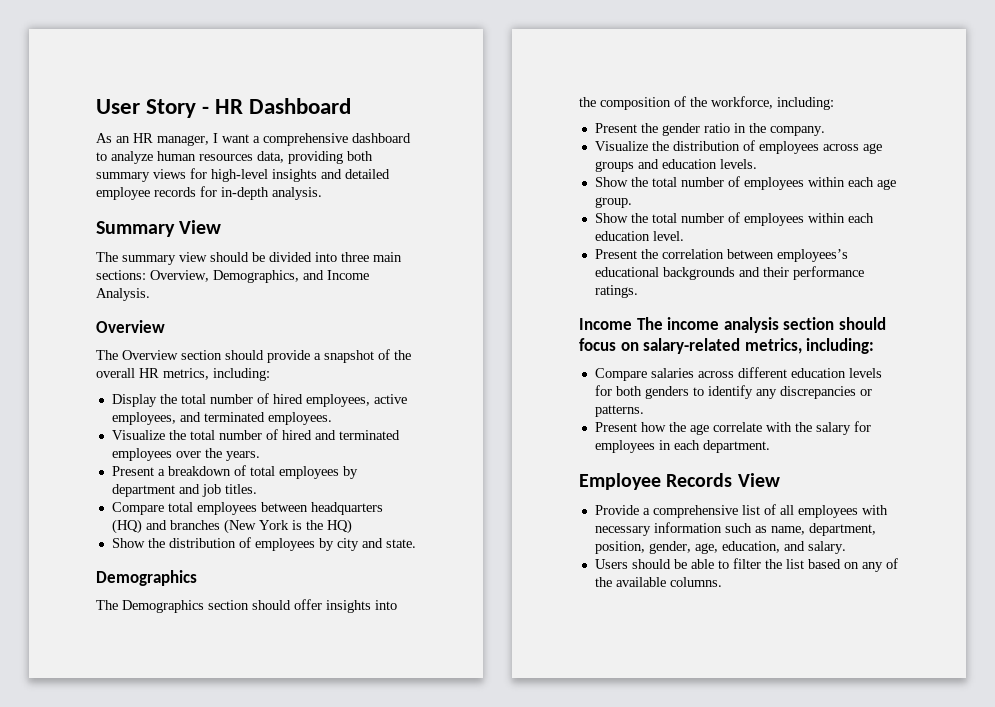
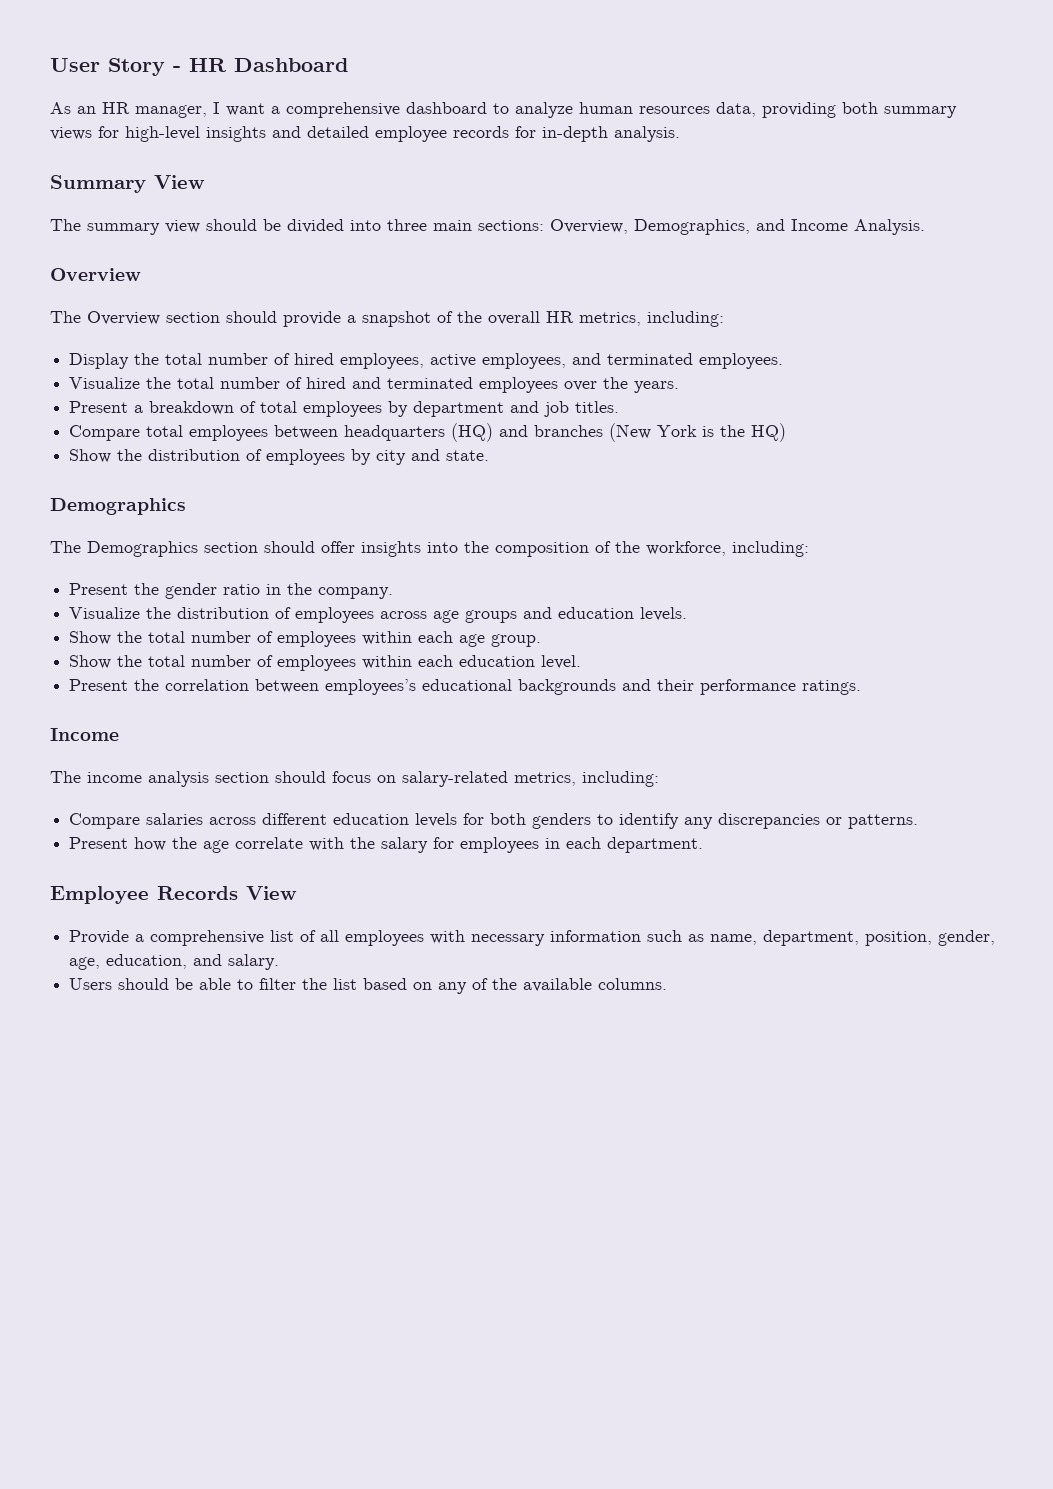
(632, 324) none -> (119, 734) //

